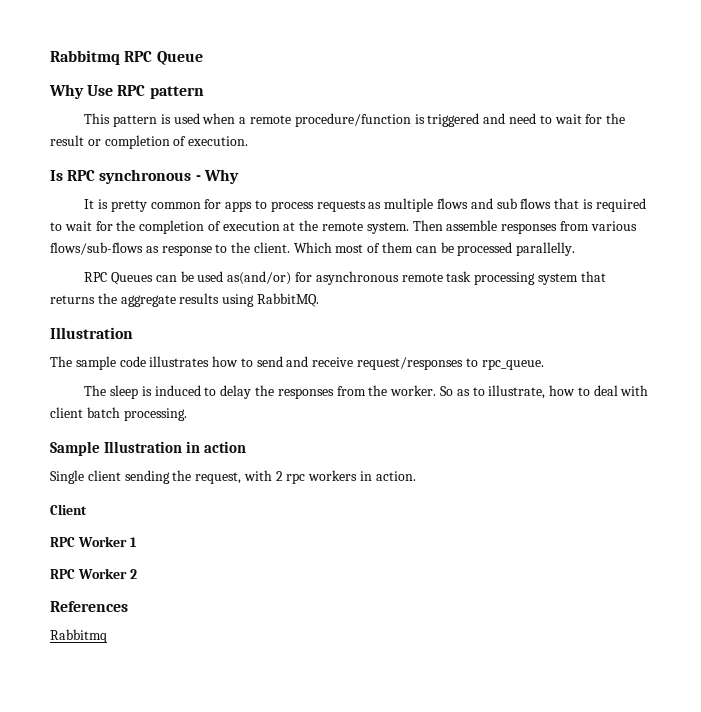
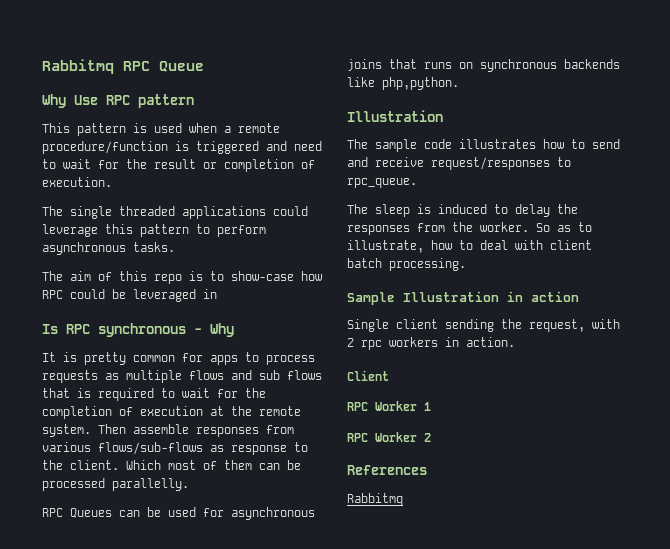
(249, 141) none -> [42,206,308,219] [42,224,266,237] [42,242,175,255] [42,271,322,284] [42,289,217,302] // The single threaded applications could leverage this pattern to perform asynchronous tasks. // The aim of this repo is to show-case how RPC could be leveraged in
[227,271,292,285] as(and/or) -> (196, 512) none
[401,271,606,285] [50,293,319,307] remote task processing system that returns the aggregate results using RabbitMQ. -> [347,59,620,72] [347,77,459,90] joins that runs on synchronous backends like php,python.

